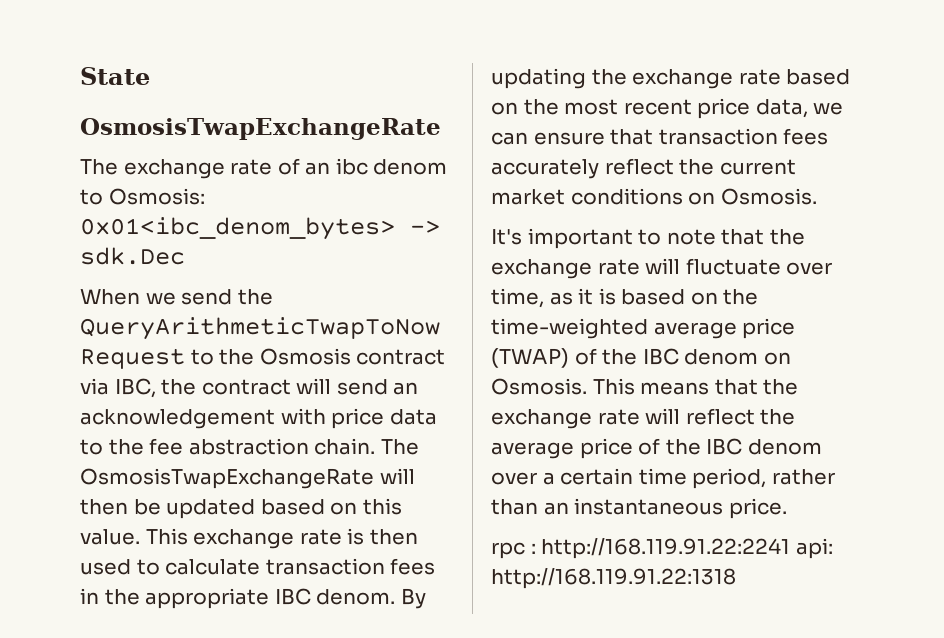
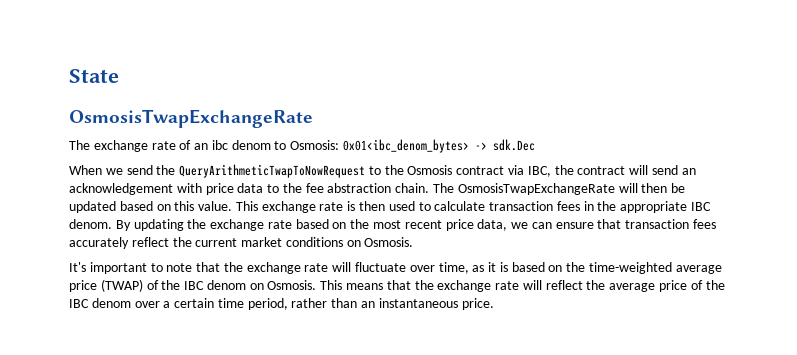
[491,538,833,559] [491,568,736,589] // rpc : http://168.119.91.22:2241 api: http://168.119.91.22:1318 -> (494, 304) none

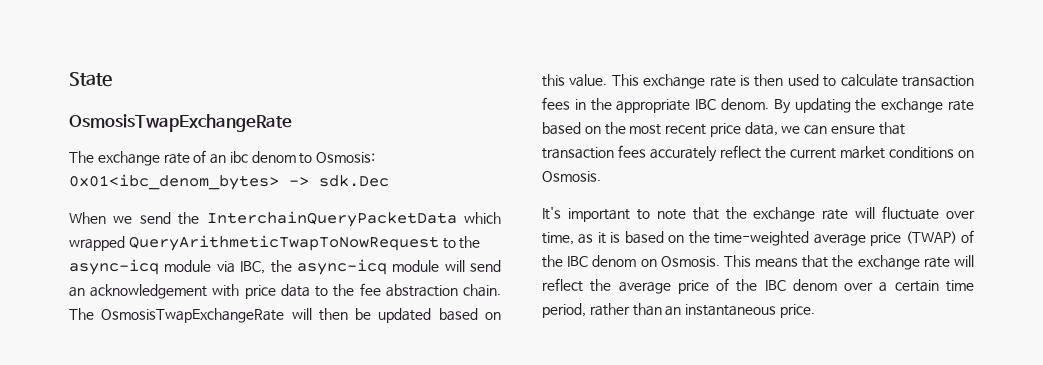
(176, 170) none -> [206,211,501,227] [69,236,125,251] InterchainQueryPacketData which wrapped
[407,165,505,175] Osmosis contract -> [69,259,212,275] async-icq module
[577,166,626,175] contract -> [296,259,440,275] async-icq module

